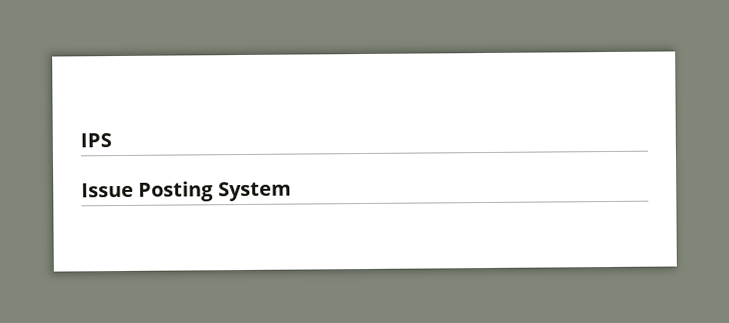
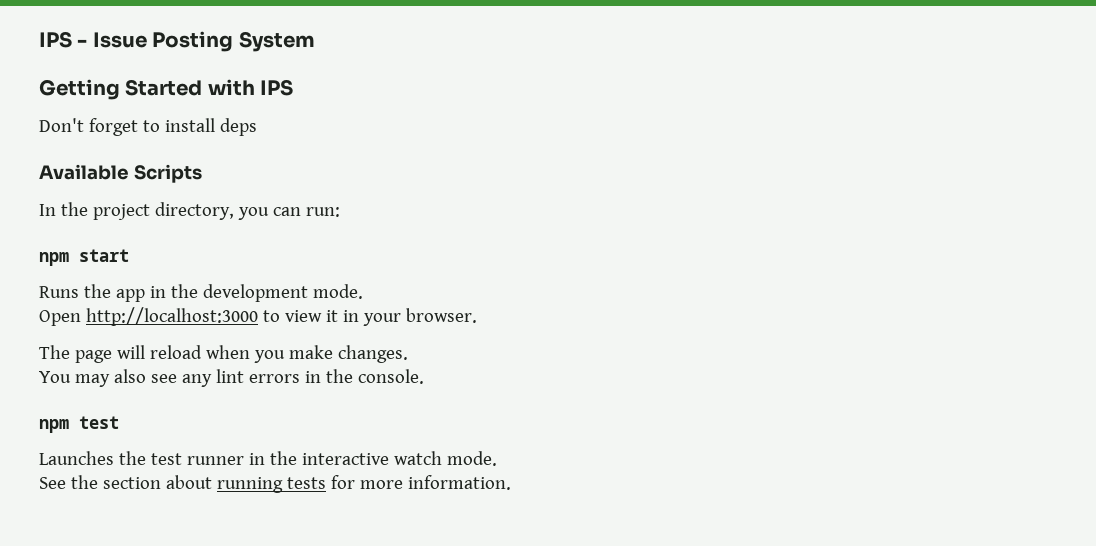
[80,133,112,148] IPS // -> [39,31,88,48] IPS -
(292, 191) none -> [39,79,294,100] [39,118,257,136] [39,164,202,183] [39,202,340,220] [39,249,129,266] [39,284,363,302] [39,307,477,326] [39,345,408,363] [39,369,424,387] [39,416,119,433] [39,451,497,466] [39,475,511,493] // Getting Started with IPS // Don't forget to install deps // Available Scripts // In the project directory, you can run: // npm start // Runs the app in the development mode. // Open http://localhost:3000 to view it in your browser. // The page will reload when you make changes. // You may also see any lint errors in the console. // npm test // Launches the test runner in the interactive watch mode. // See the section about running tests for more information.

